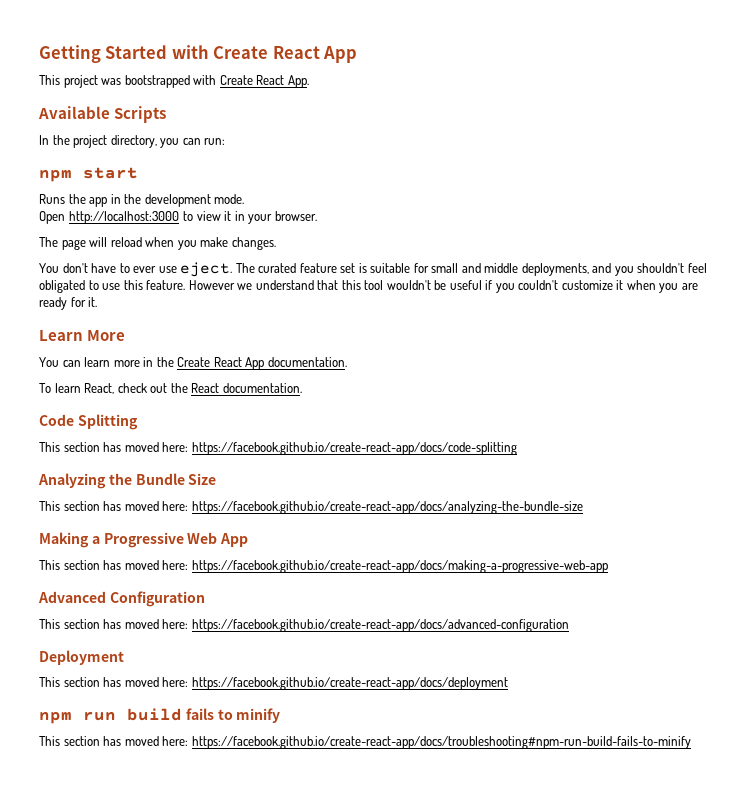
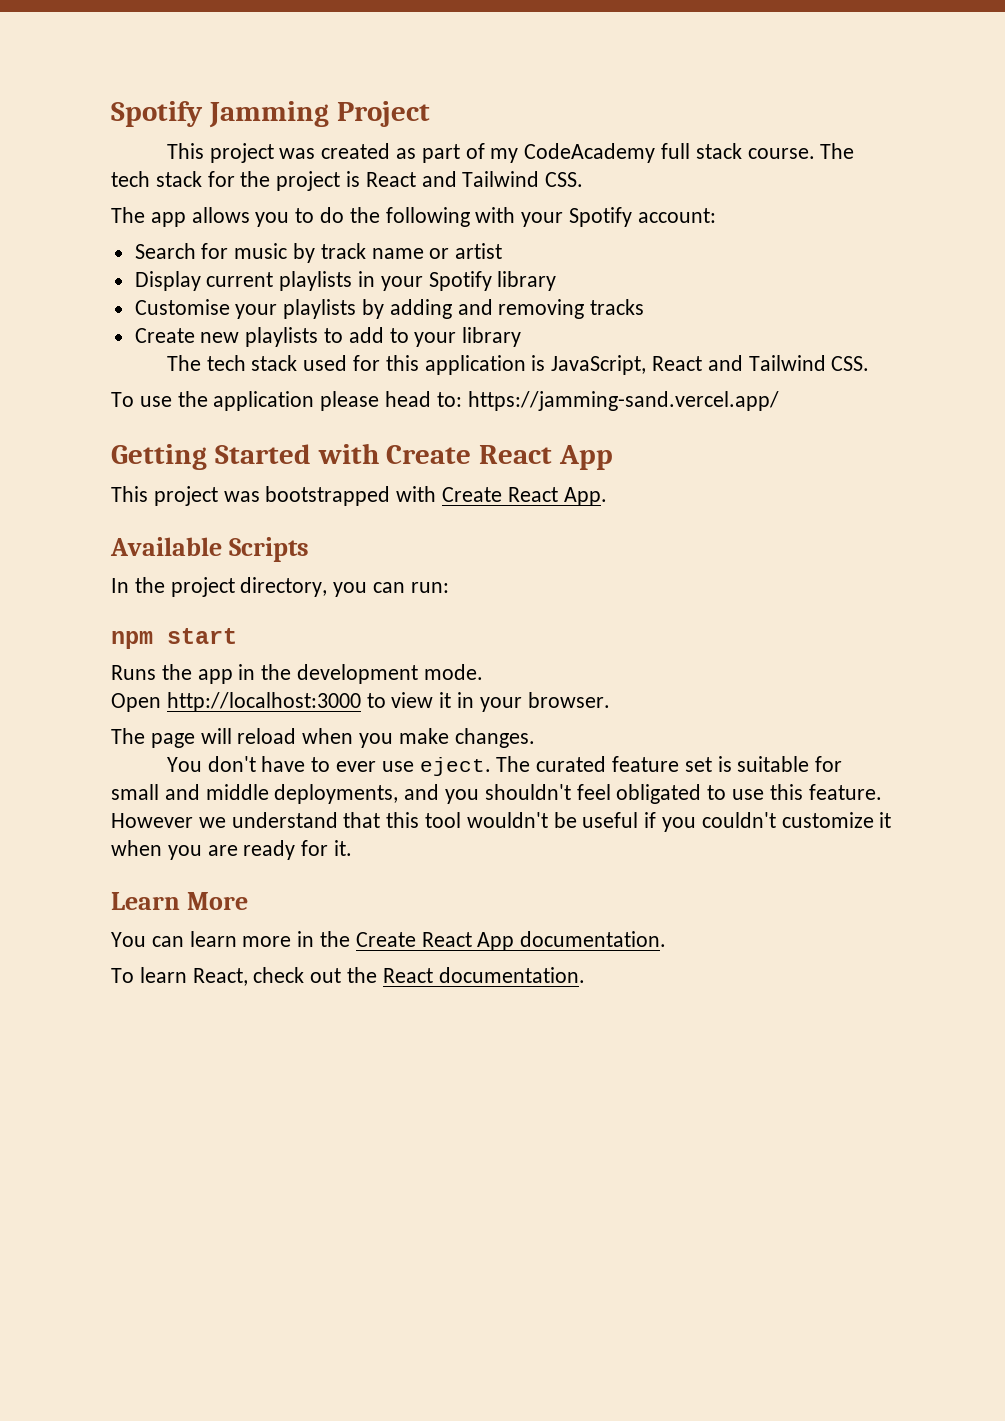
(39, 54) none -> [111,101,430,128] [166,143,855,163] [111,171,584,191] [111,207,716,227] [134,243,503,263] [134,271,557,291] [134,299,645,319] [134,327,522,347] [166,355,870,375] [111,391,779,411] Spotify Jamming Project // This project was created as part of my CodeAcademy full stack course. The tech stack for the project is React and Tailwind CSS. // The app allows you to do the following with your Spotify account: // Search for music by track name or artist // Display current playlists in your Spotify library // Customise your playlists by adding and removing tracks // Create new playlists to add to your library // The tech stack used for this application is JavaScript, React and Tailwind CSS. // To use the application please head to: https://jamming-sand.vercel.app/ //
[39,414,138,430] [39,442,517,455] [38,473,217,489] [39,501,583,514] [39,532,249,548] [39,560,608,573] [38,591,205,607] [39,619,569,632] [39,650,124,665] [39,677,508,690] [39,708,281,724] [39,736,691,749] // Code Splitting // This section has moved here: https://facebook.github.io/create-react-app/docs/code-splitting // Analyzing the Bundle Size // This section has moved here: https://facebook.github.io/create-react-app/docs/analyzing-the-bundle-size // Making a Progressive Web App // This section has moved here: https://facebook.github.io/create-react-app/docs/making-a-progressive-web-app // Advanced Configuration // This section has moved here: https://facebook.github.io/create-react-app/docs/advanced-configuration // Deployment // This section has moved here: https://facebook.github.io/create-react-app/docs/deployment // npm run build fails to minify // This section has moved here: https://facebook.github.io/create-react-app/docs/troubleshooting#npm-run-build-fails-to-minify -> (585, 975) none

